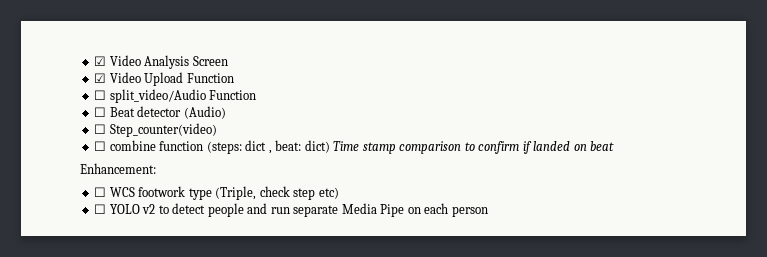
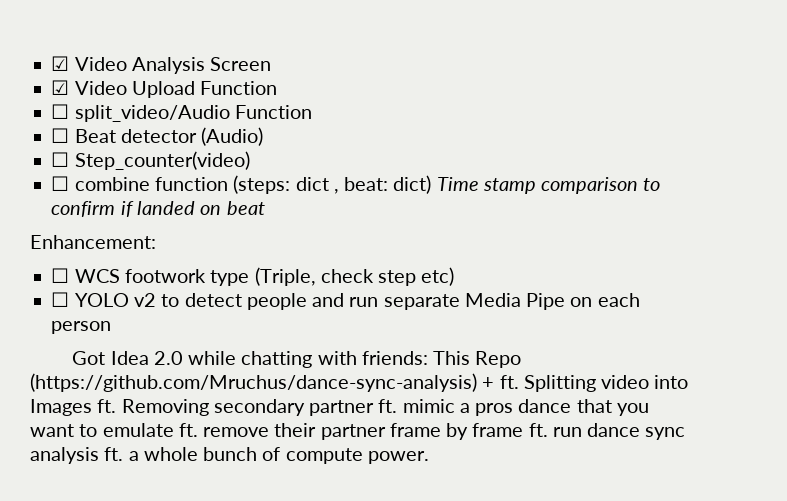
(488, 211) none -> [72,351,522,368] [30,373,689,392] [30,399,649,416] [30,423,686,440] [30,447,429,464] // Got Idea 2.0 while chatting with friends: This Repo (https://github.com/Mruchus/dance-sync-analysis) + ft. Splitting video into Images ft. Removing secondary partner ft. mimic a pros dance that you want to emulate ft. remove their partner frame by frame ft. run dance sync analysis ft. a whole bunch of compute power.

